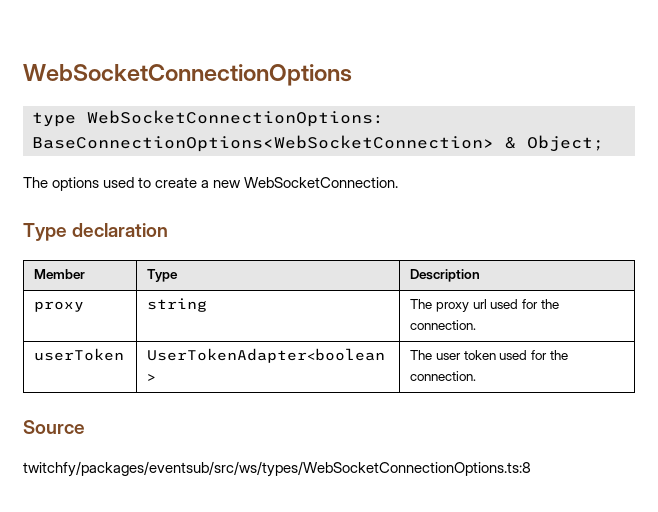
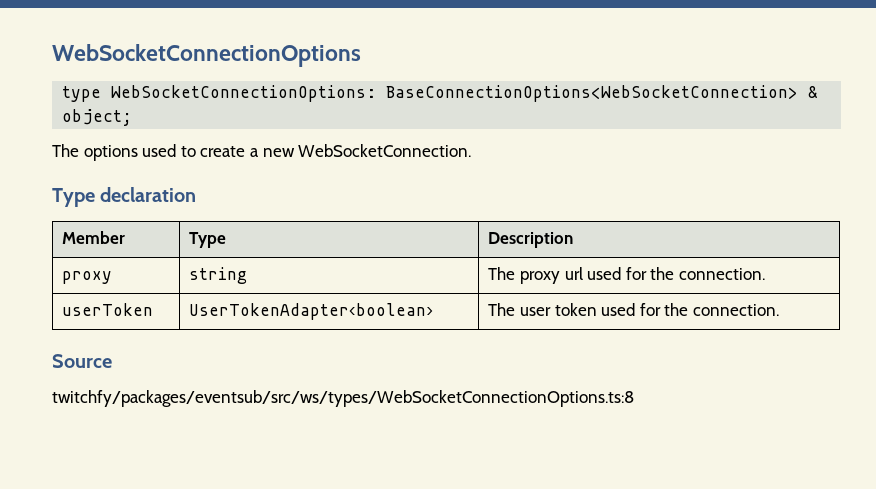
[527,135,604,152] Object; -> [62,109,133,126] object;

